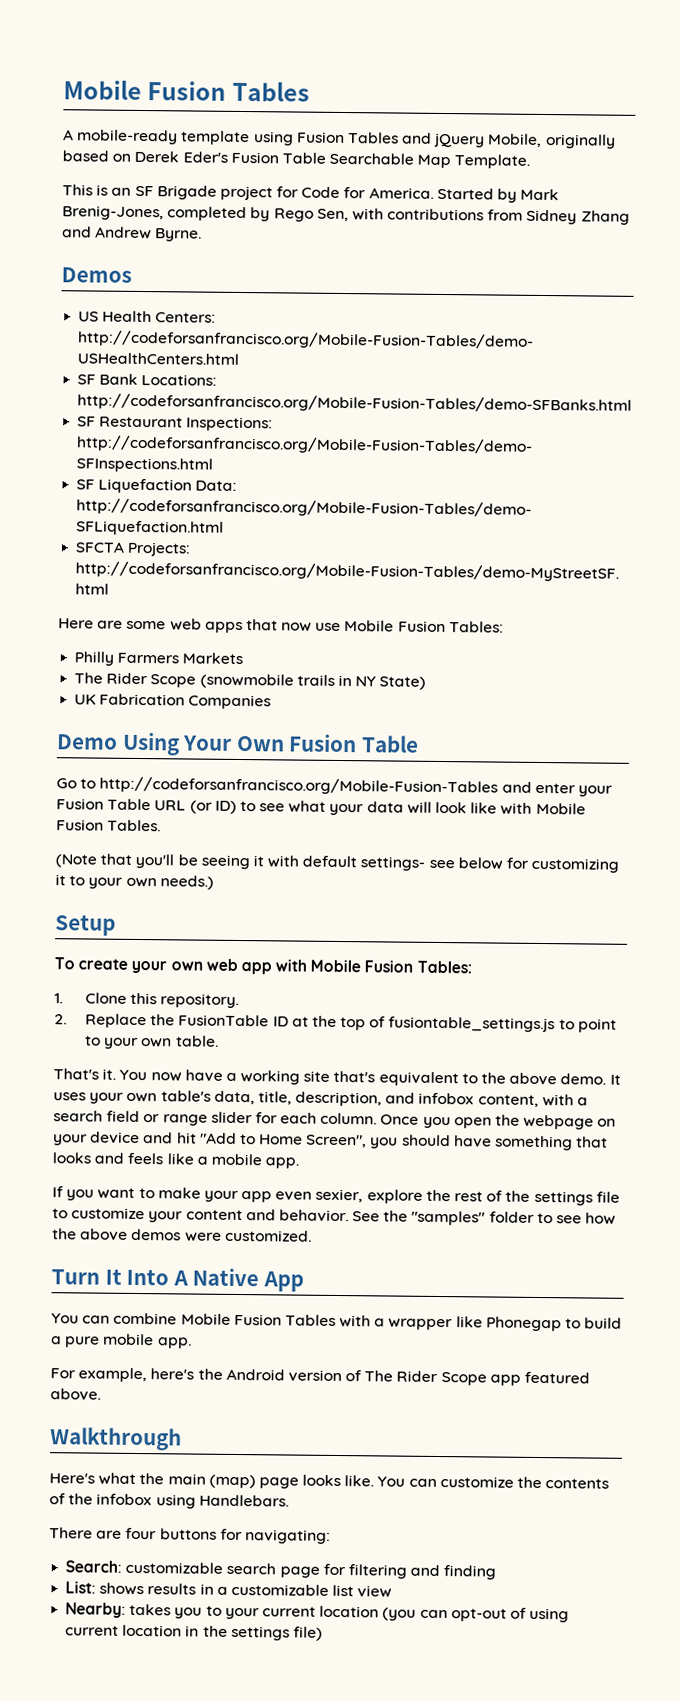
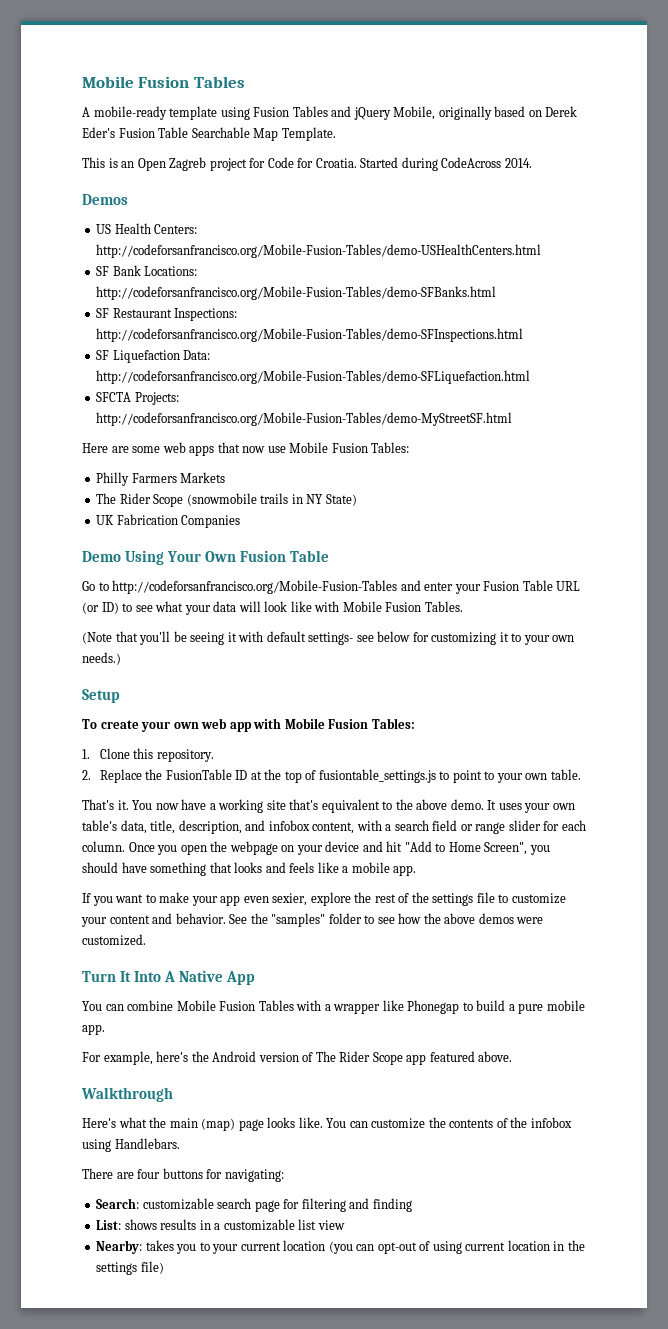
[134,185,217,200] SF Brigade -> [137,157,207,171] Open Zagreb
[368,187,560,203] [62,205,630,225] [62,226,203,242] America. Started by Mark Brenig-Jones, completed by Rego Sen, with contributions from Sidney Zhang and Andrew Byrne. -> [315,157,532,171] Croatia. Started during CodeAcross 2014.

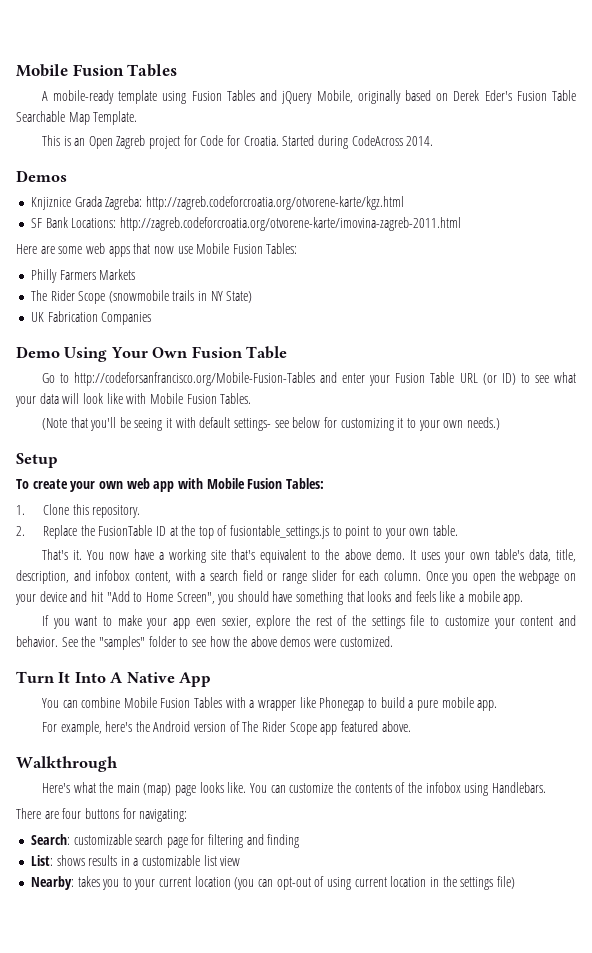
[96,223,198,234] [96,244,542,258] US Health Centers: http://codeforsanfrancisco.org/Mobile-Fusion-Tables/demo-USHealthCenters.html -> [30,196,404,210] Knjiznice Grada Zagreba: http://zagreb.codeforcroatia.org/otvorene-karte/kgz.html
[96,286,497,300] [96,308,238,321] [96,328,524,342] [96,350,211,363] [96,370,531,384] [96,392,179,405] [96,412,513,426] http://codeforsanfrancisco.org/Mobile-Fusion-Tables/demo-SFBanks.html // SF Restaurant Inspections: http://codeforsanfrancisco.org/Mobile-Fusion-Tables/demo-SFInspections.html // SF Liquefaction Data: http://codeforsanfrancisco.org/Mobile-Fusion-Tables/demo-SFLiquefaction.html // SFCTA Projects: http://codeforsanfrancisco.org/Mobile-Fusion-Tables/demo-MyStreetSF.html -> [119,217,461,231] http://zagreb.codeforcroatia.org/otvorene-karte/imovina-zagreb-2011.html

